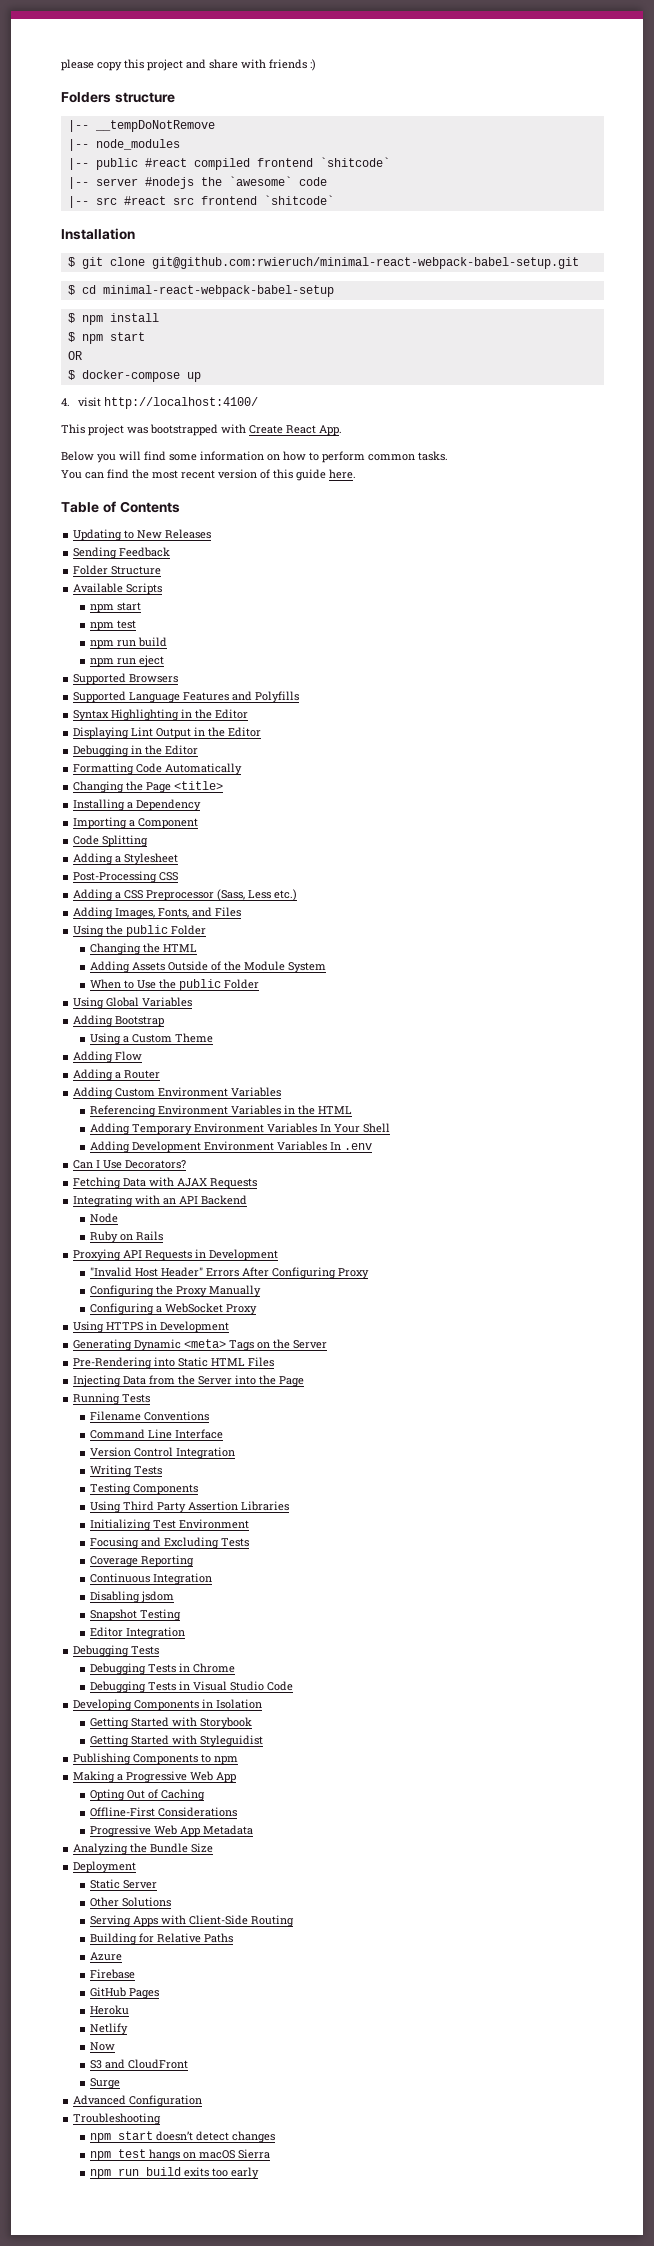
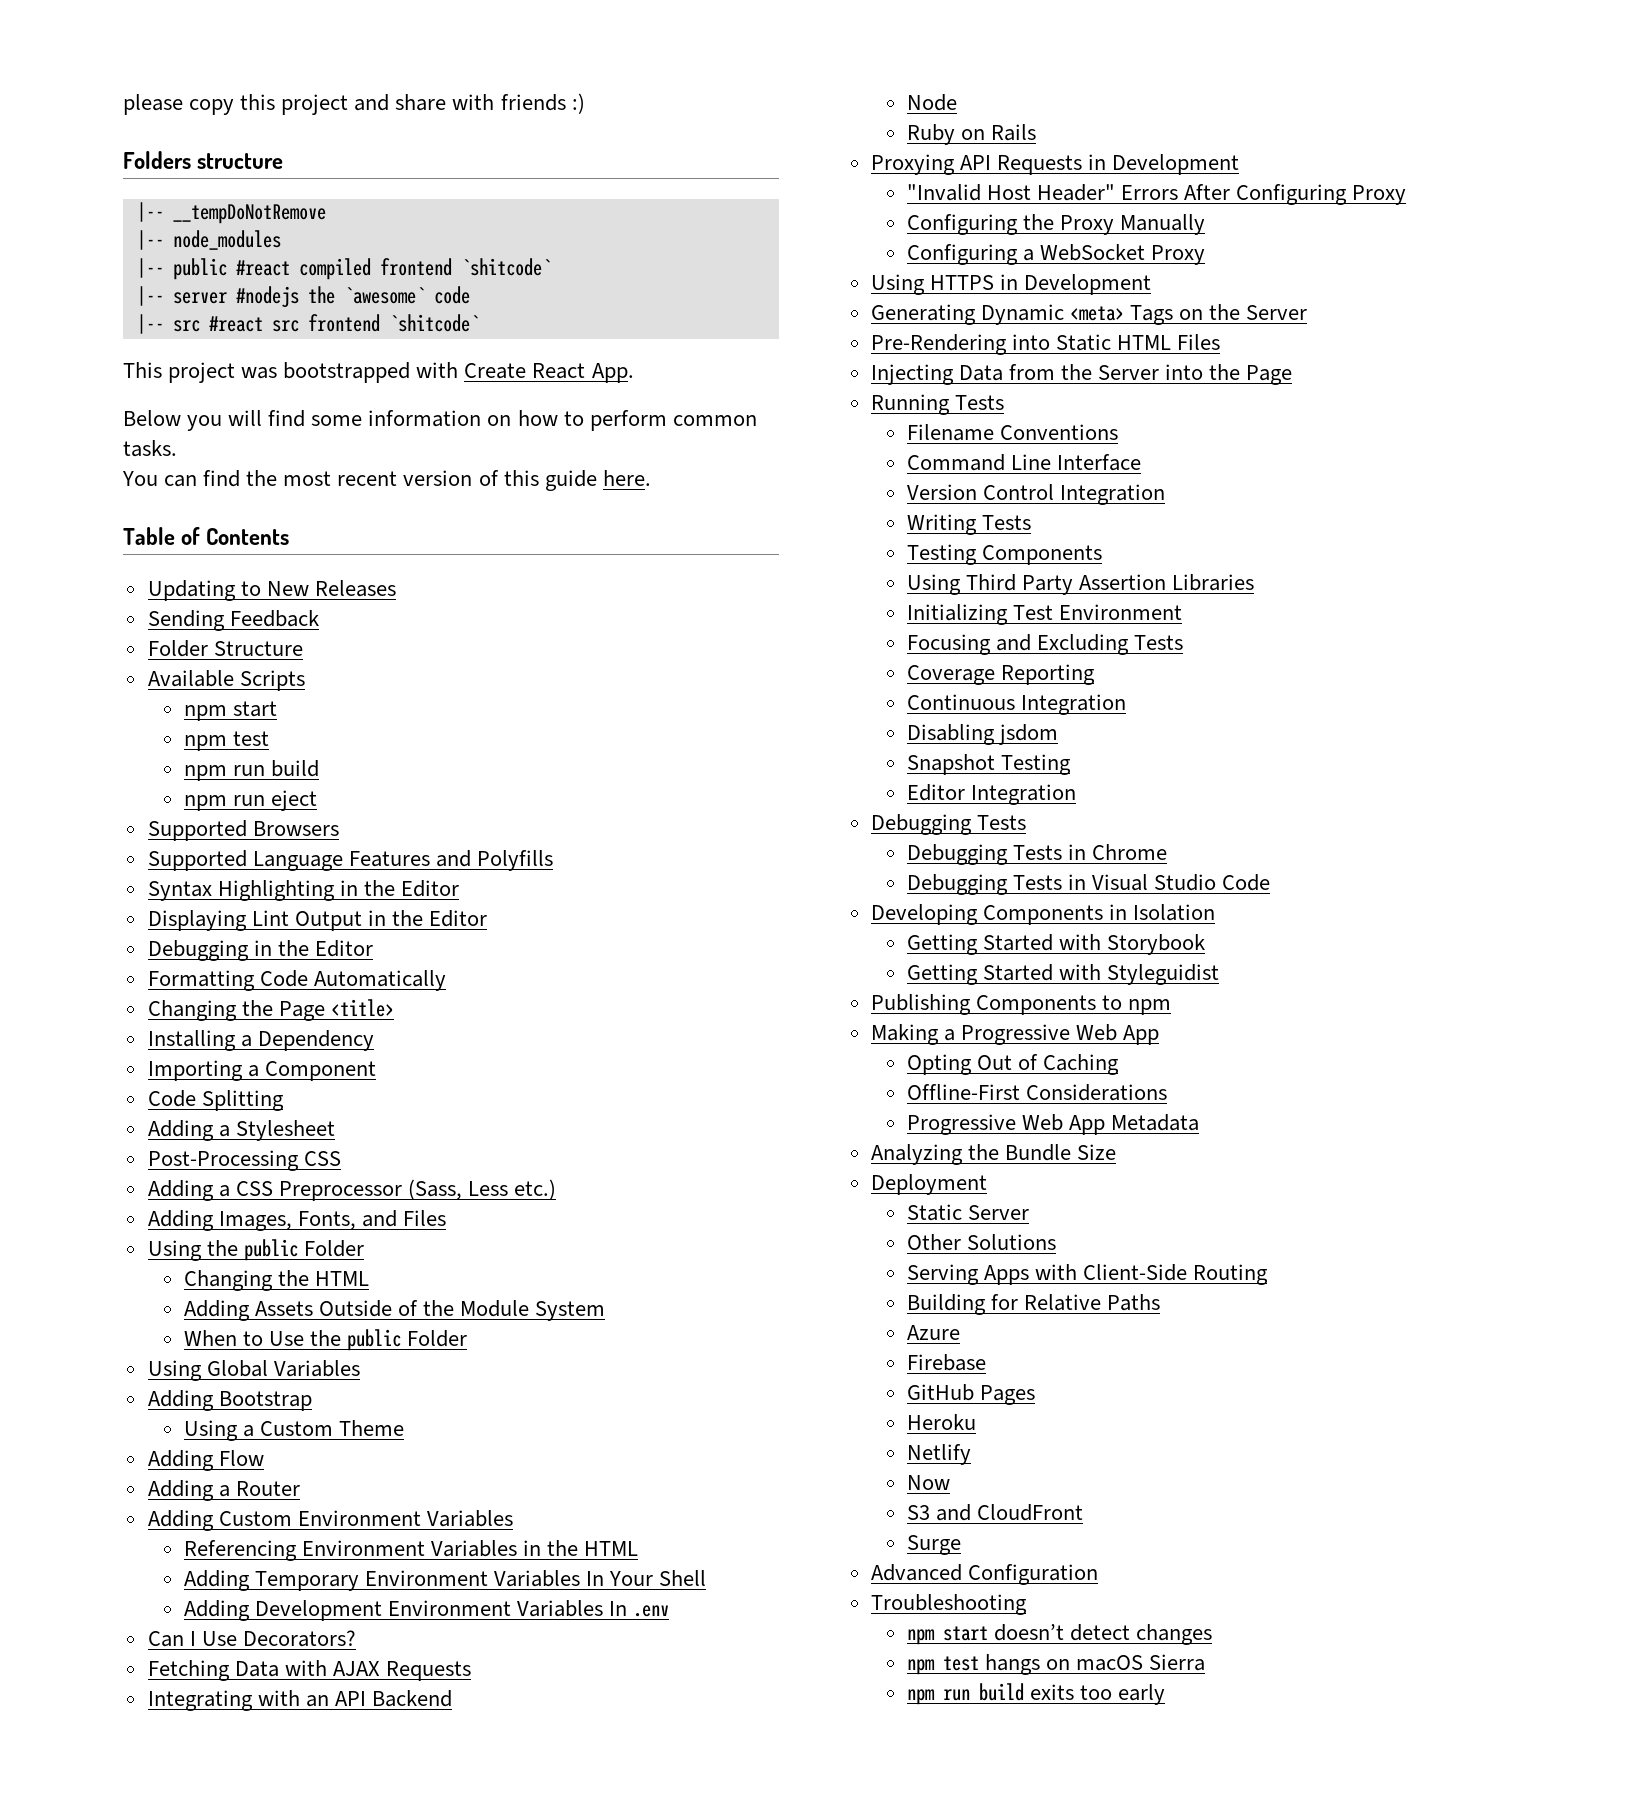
[61,228,135,240] [67,257,579,269] [67,285,334,297] [67,313,159,325] [67,332,145,344] [67,351,82,360] [67,370,201,382] [61,397,258,409] // Installation // $ git clone git@github.com:rwieruch/minimal-react-webpack-babel-setup.git // $ cd minimal-react-webpack-babel-setup // $ npm install // $ npm start // OR // $ docker-compose up // 4. visit http://localhost:4100/ -> (479, 323) none

